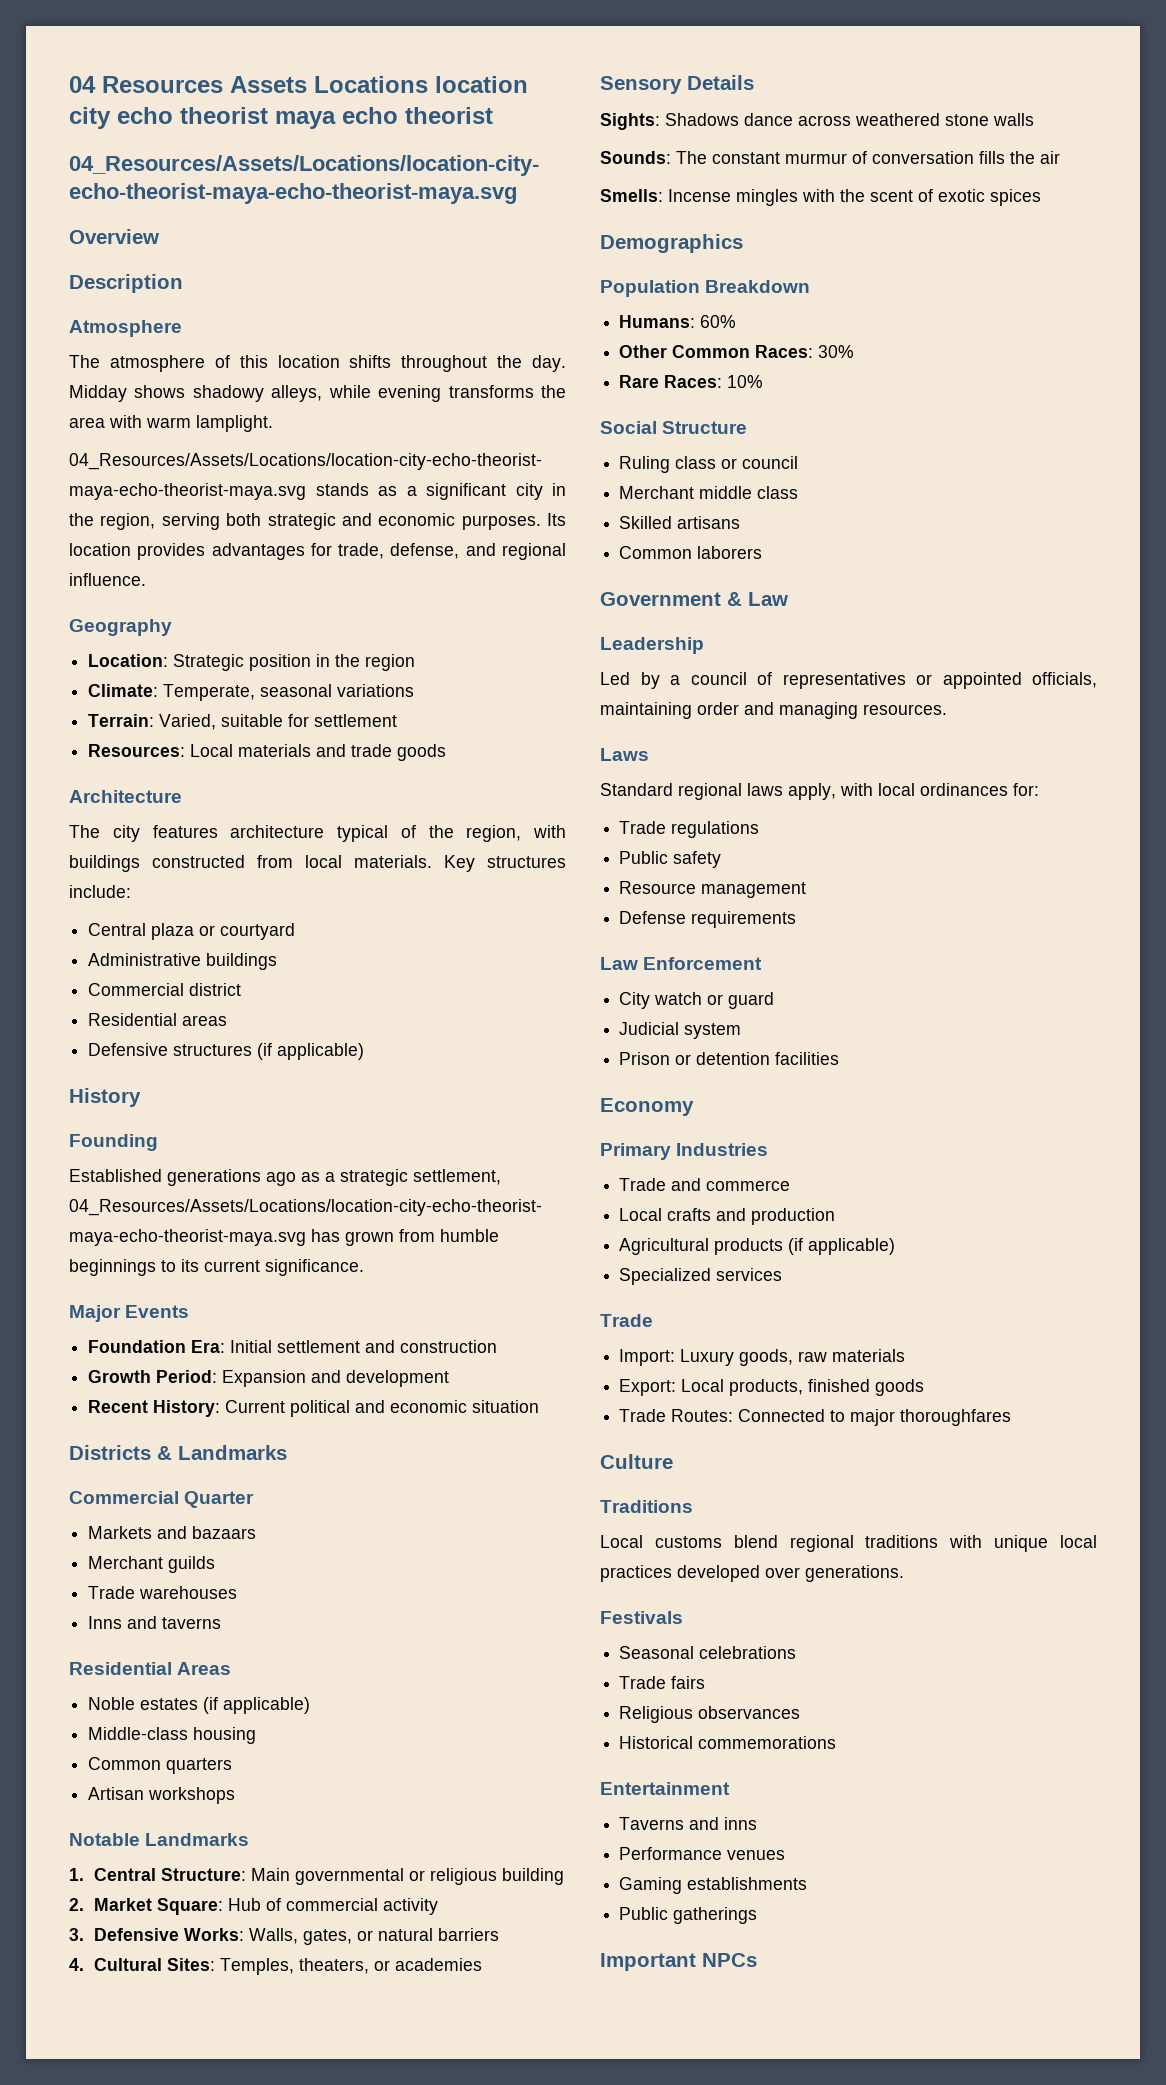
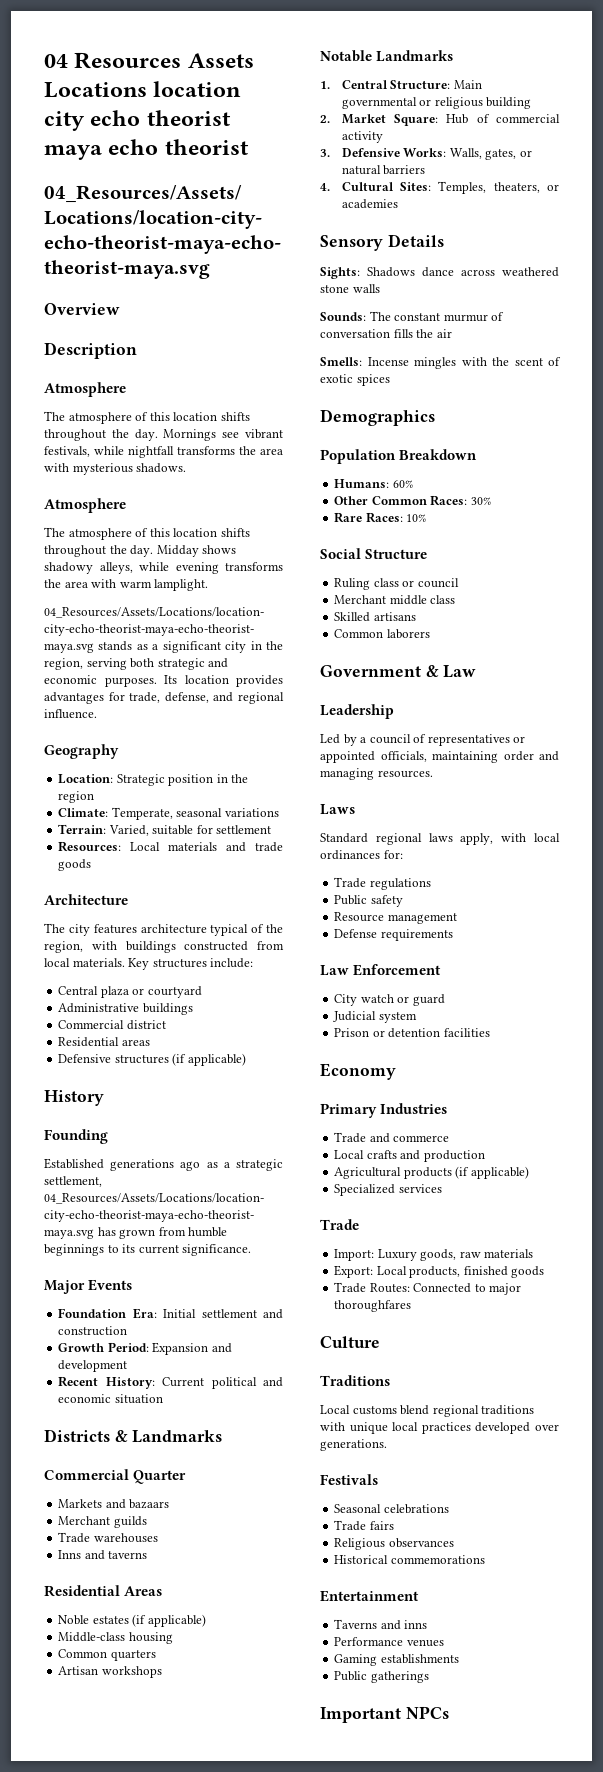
(182, 328) none -> [44,411,250,424] [44,429,283,441] [44,446,283,458] [44,463,187,475] [44,498,126,513] // The atmosphere of this location shifts throughout the day. Mornings see vibrant festivals, while nightfall transforms the area with mysterious shadows. // Atmosphere

